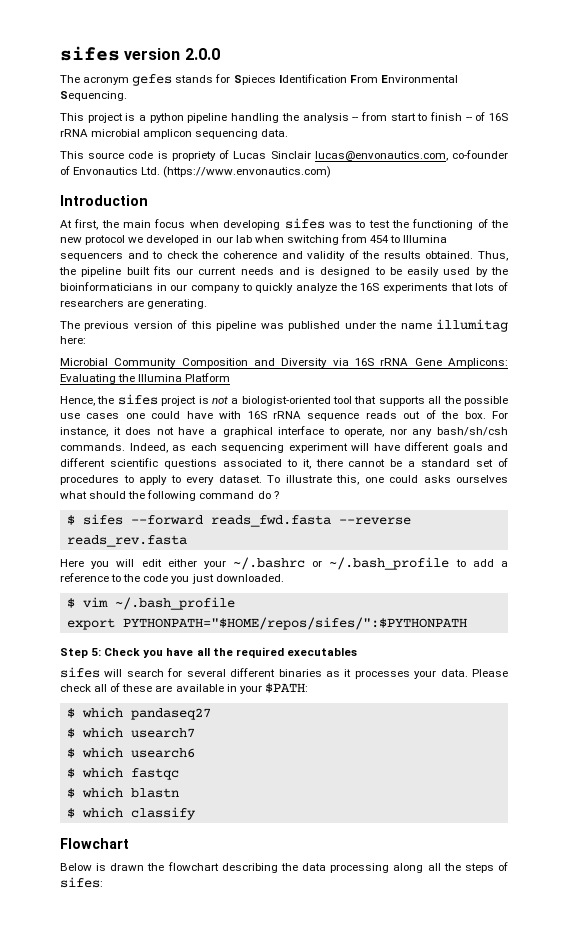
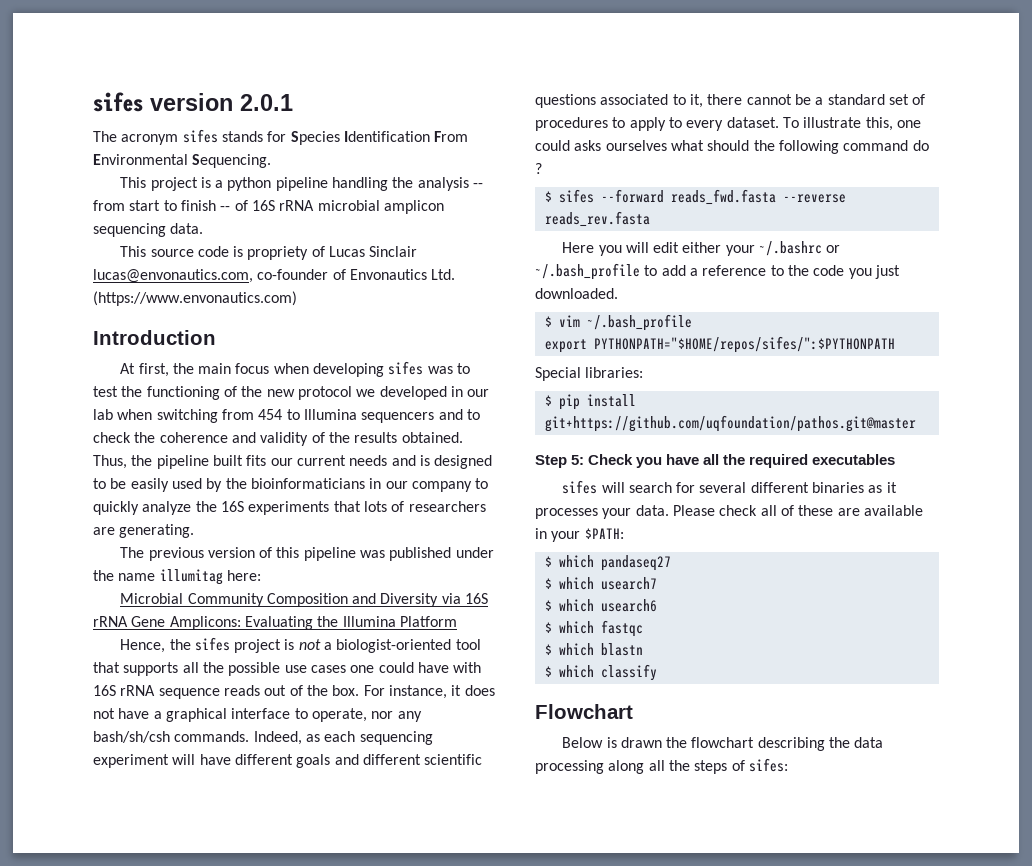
[184,48,220,60] 2.0.0 -> [240,94,293,111] 2.0.1
[132,74,173,86] gefes -> [182,129,218,143] sifes
[233,75,276,85] Spieces -> [290,131,340,145] Species
(467, 623) none -> [535,367,644,381] [544,394,636,410] [544,415,916,432] // Special libraries: // $ pip install git+https://github.com/uqfoundation/pathos.git@master

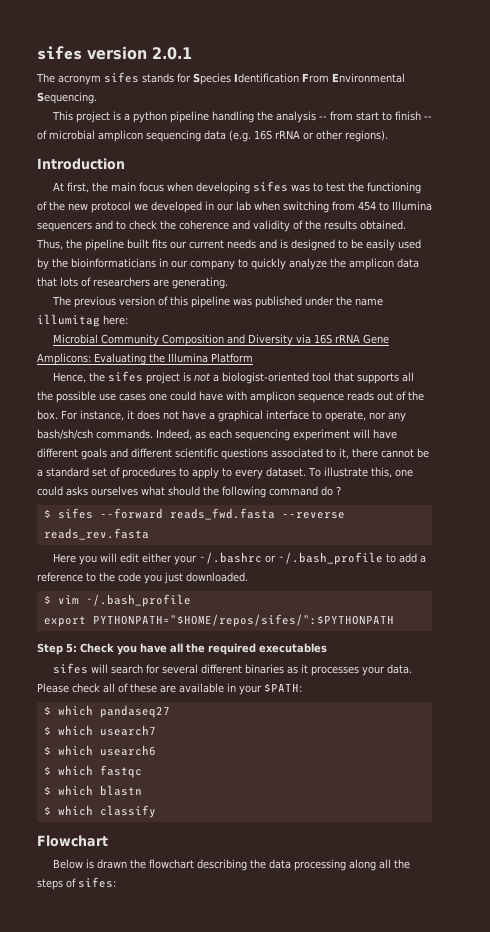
[251,200,315,211] 16S rRNA -> (47, 135) none
[170,223,204,234] [120,246,418,260] [93,269,456,283] [93,291,297,306] data. // This source code is propriety of Lucas Sinclair lucas@envonautics.com, co-founder of Envonautics Ltd. (https://www.envonautics.com) -> [204,130,388,142] data (e.g. 16S rRNA or other regions).
[220,501,330,515] 16S experiments -> [349,258,419,270] amplicon data
[93,685,156,696] 16S rRNA -> [250,391,295,403] amplicon
[535,367,644,381] [544,394,636,410] [544,415,916,432] // Special libraries: // $ pip install git+https://github.com/uqfoundation/pathos.git@master -> (394, 620) none

